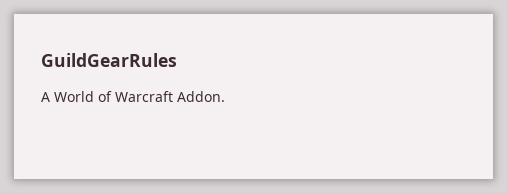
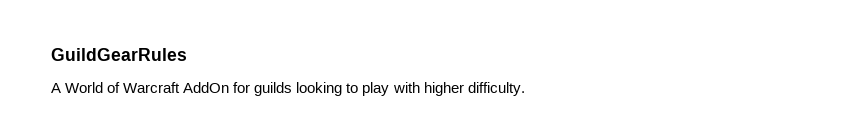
[177,91,225,102] Addon. -> [183,82,525,96] AddOn for guilds looking to play with higher difficulty.

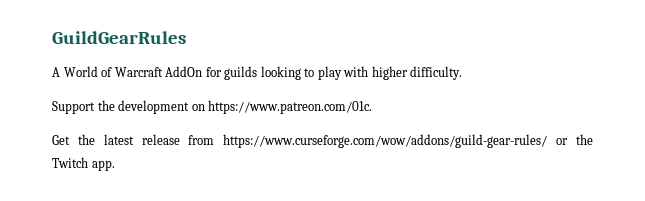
(525, 89) none -> [52,100,373,114] [52,134,593,148] [52,157,115,171] // Support the development on https://www.patreon.com/01c. // Get the latest release from https://www.curseforge.com/wow/addons/guild-gear-rules/ or the Twitch app.

